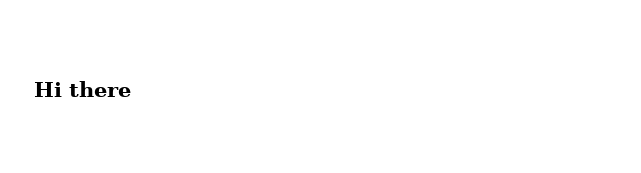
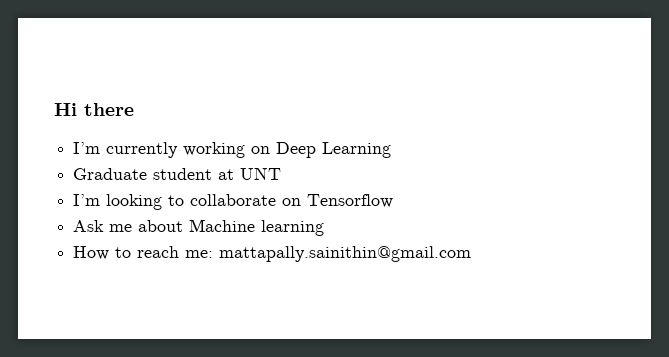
(131, 89) none -> [73,142,392,158] [73,167,282,180] [73,194,394,210] [73,219,325,236] [73,246,472,262] // I’m currently working on Deep Learning // Graduate student at UNT // I’m looking to collaborate on Tensorflow // Ask me about Machine learning // How to reach me: mattapally.sainithin@gmail.com

